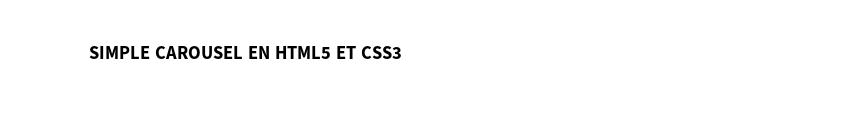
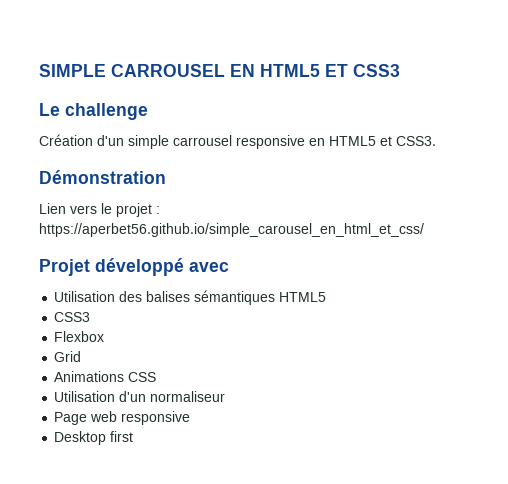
[154,46,243,59] CAROUSEL -> [111,64,225,77] CARROUSEL
(402, 52) none -> [39,103,148,120] [39,134,436,149] [39,170,166,184] [39,203,160,217] [39,223,424,237] [39,258,229,276] [54,290,327,305] [54,312,91,322] [54,331,105,342] [54,351,82,362] [54,371,157,382] [54,391,226,402] [54,411,191,425] [54,431,134,445] // Le challenge // Création d'un simple carrousel responsive en HTML5 et CSS3. // Démonstration // Lien vers le projet : https://aperbet56.github.io/simple_carousel_en_html_et_css/ // Projet développé avec // Utilisation des balises sémantiques HTML5 // CSS3 // Flexbox // Grid // Animations CSS // Utilisation d'un normaliseur // Page web responsive // Desktop first

